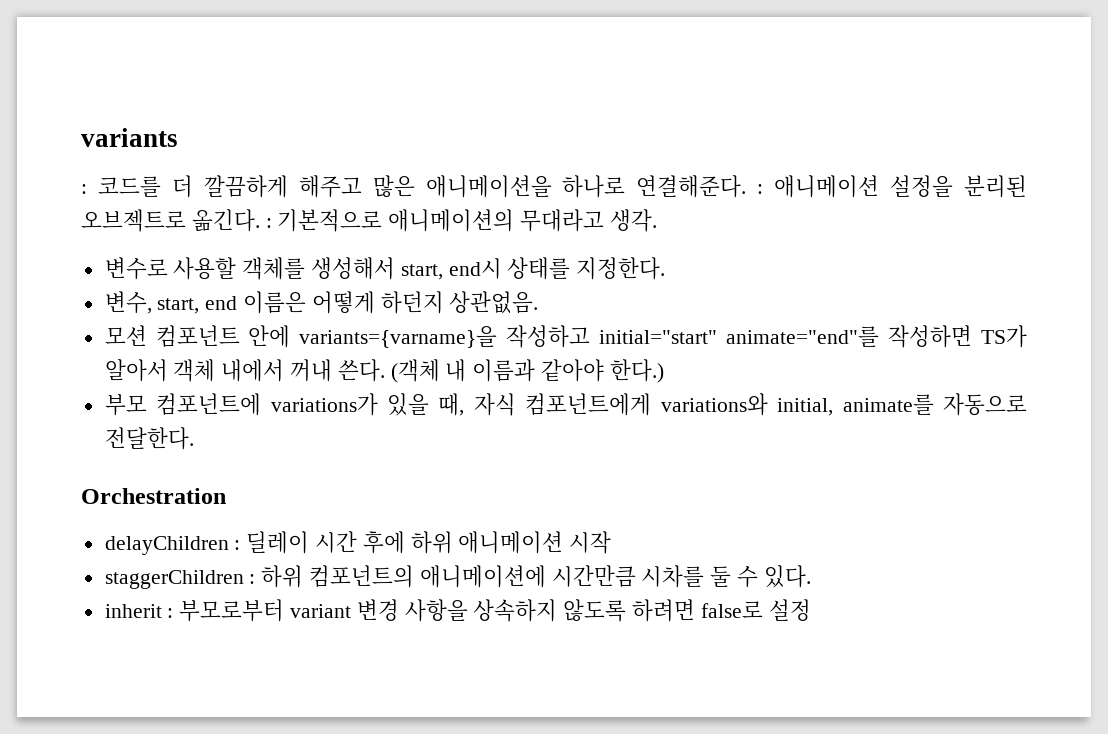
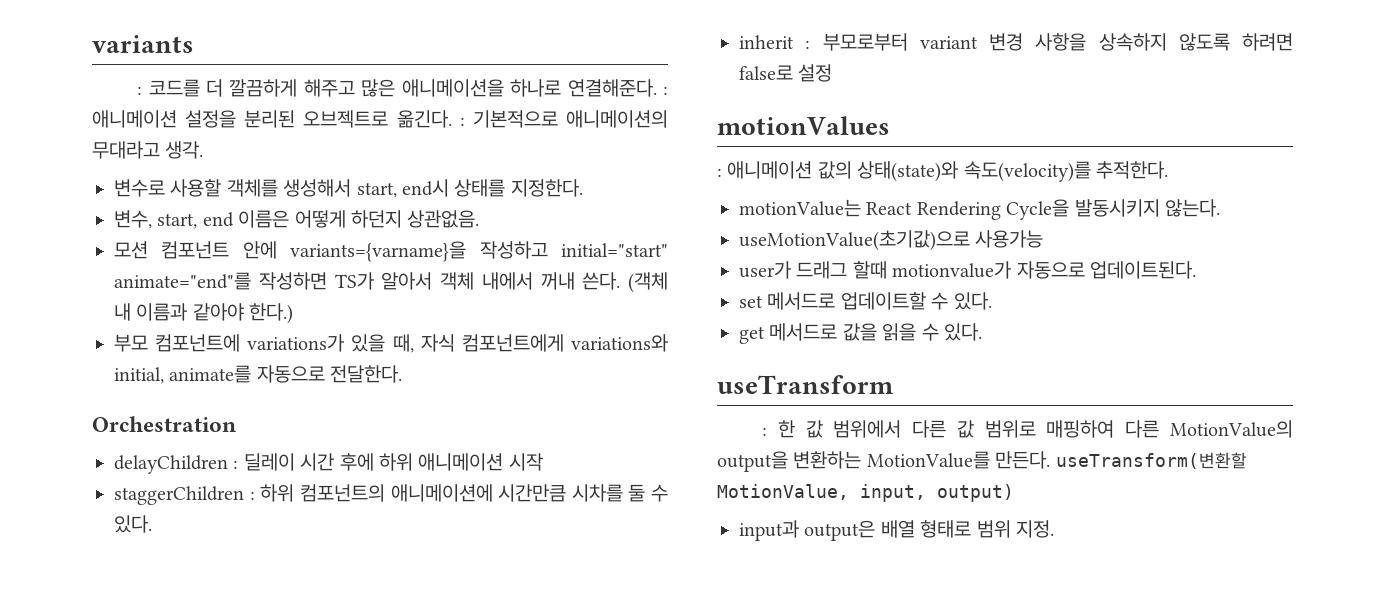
(811, 610) none -> [717,116,890,135] [717,161,1168,182] [739,199,1220,220] [739,230,1044,251] [739,261,1196,279] [739,292,992,310] [739,323,982,344] [717,375,894,394] [762,420,1293,438] [717,451,1247,472] [717,484,1014,502] [739,520,1054,541] // motionValues // : 애니메이션 값의 상태(state)와 속도(velocity)를 추적한다. // motionValue는 React Rendering Cycle을 발동시키지 않는다. // useMotionValue(초기값)으로 사용가능 // user가 드래그 할때 motionvalue가 자동으로 업데이트된다. // set 메서드로 업데이트할 수 있다. // get 메서드로 값을 읽을 수 있다. // useTransform // : 한 값 범위에서 다른 값 범위로 매핑하여 다른 MotionValue의 output을 변환하는 MotionValue를 만든다. useTransform(변환할 MotionValue, input, output) // input과 output은 배열 형태로 범위 지정.

